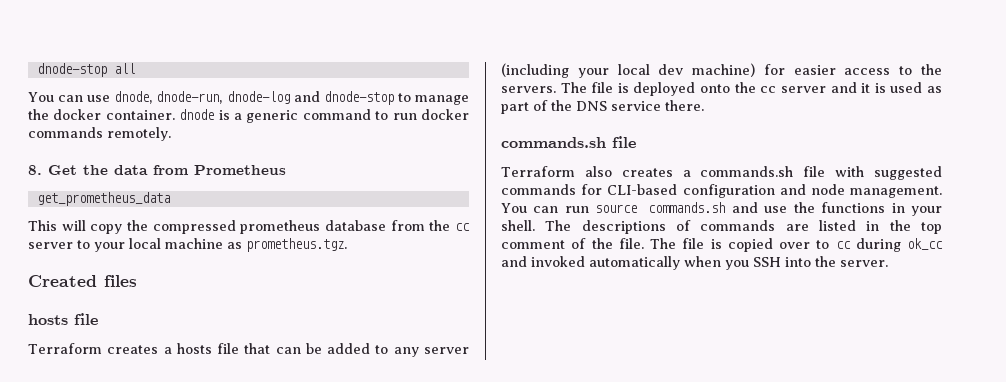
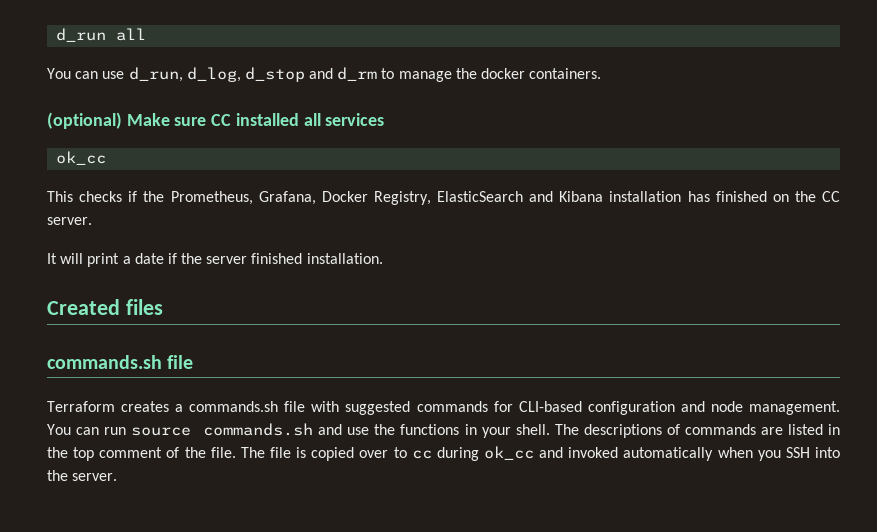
[36,63,107,77] dnode-stop -> [56,28,107,42] d_run
[114,91,469,105] [28,109,469,123] [28,127,171,141] [28,165,286,175] [36,192,170,206] [28,220,471,234] [28,238,347,252] [28,275,137,287] [28,313,98,325] [28,343,470,357] [501,63,942,78] [501,82,943,96] [501,100,704,114] dnode, dnode-run, dnode-log and dnode-stop to manage the docker container. dnode is a generic command to run docker commands remotely. // 8. Get the data from Prometheus // get_prometheus_data // This will copy the compressed prometheus database from the cc server to your local machine as prometheus.tgz. // Created files // hosts file // Terraform creates a hosts file that can be added to any server (including your local dev machine) for easier access to the servers. The file is deployed onto the cc server and it is used as part of the DNS service there. -> [128,67,602,82] [47,112,385,129] [56,151,107,165] [47,191,840,205] [47,217,92,225] [47,253,383,267] [47,299,163,315] d_run, d_log, d_stop and d_rm to manage the docker containers. // (optional) Make sure CC installed all services // ok_cc // This checks if the Prometheus, Grafana, Docker Registry, ElasticSearch and Kibana installation has finished on the CC server. // It will print a date if the server finished installation. // Created files
[584,166,612,177] also -> (115, 406) none

